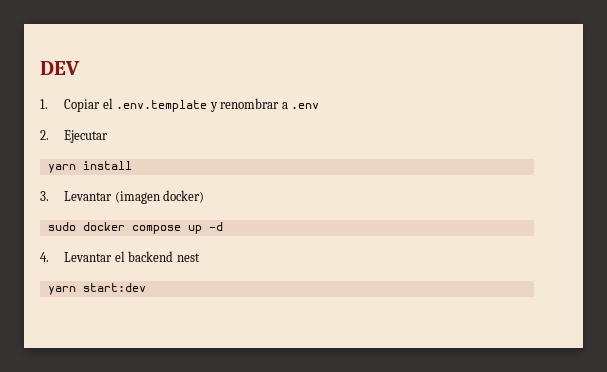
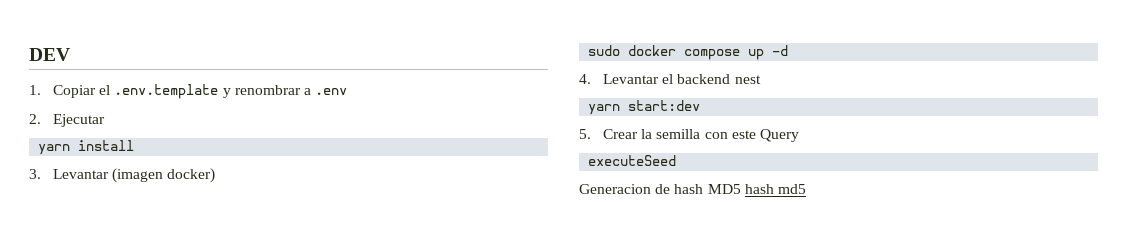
(146, 287) none -> [579,129,799,142] [588,155,677,166] [579,184,806,194] // 5. Crear la semilla con este Query // executeSeed // Generacion de hash MD5 hash md5

